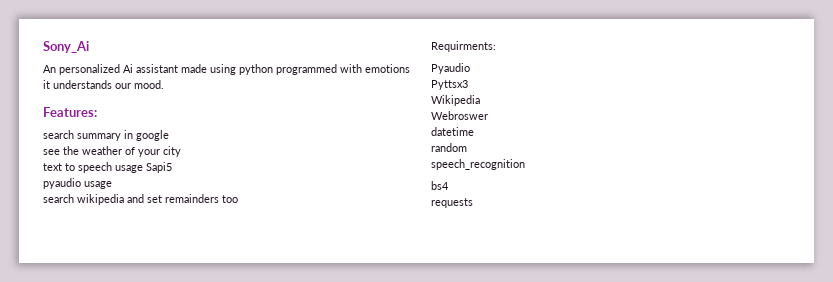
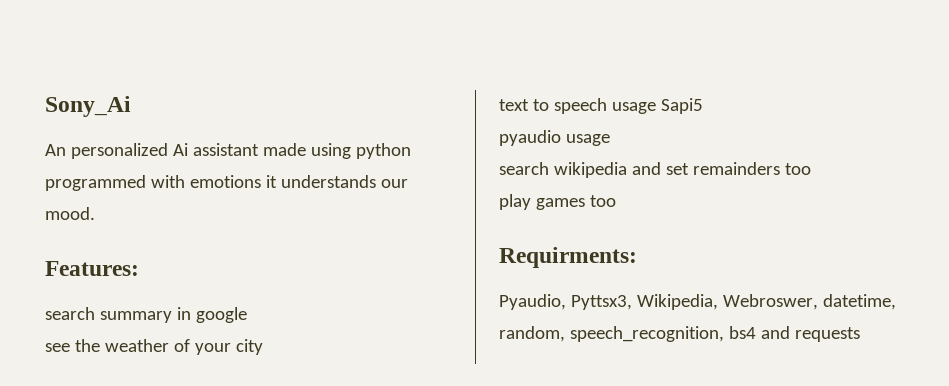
[431,41,496,52] [431,63,470,74] [431,80,468,90] [431,95,480,106] [431,111,488,120] [431,127,474,136] [431,143,467,152] [431,159,525,170] Requirments: // Pyaudio // Pyttsx3 // Wikipedia // Webroswer // datetime // random // speech_recognition // -> [499,194,616,210] [499,247,637,268] [499,294,896,310] [499,326,724,342] play games too // Requirments: // Pyaudio, Pyttsx3, Wikipedia, Webroswer, datetime, random, speech_recognition,
(449, 185) // -> [760,326,790,339] and

